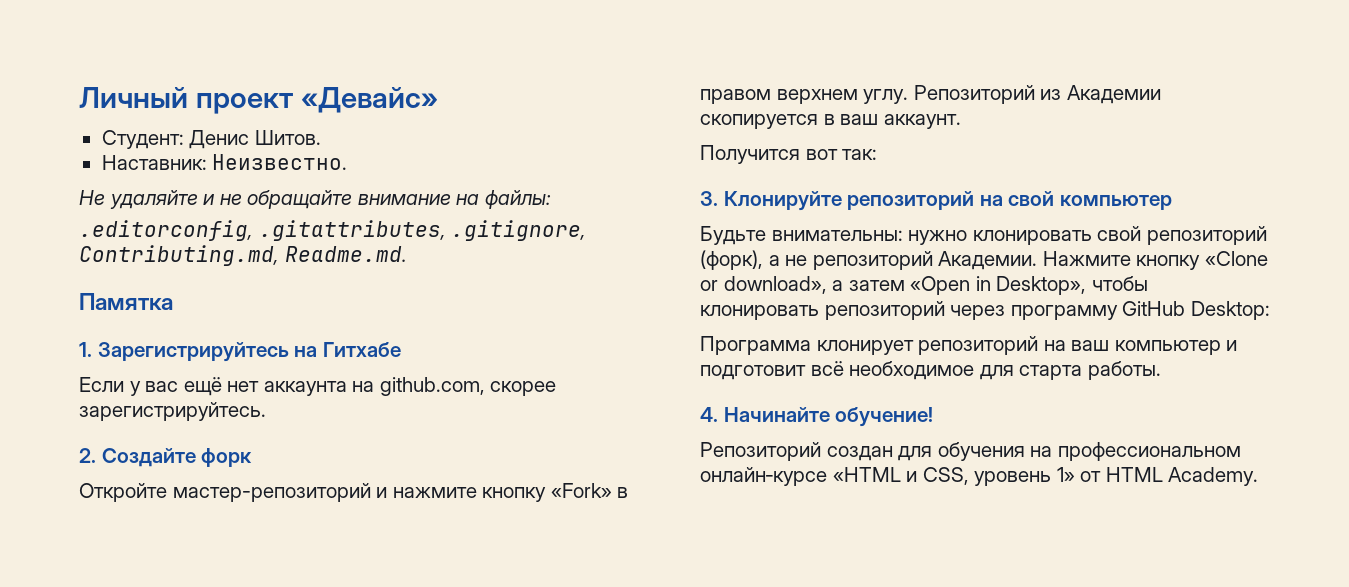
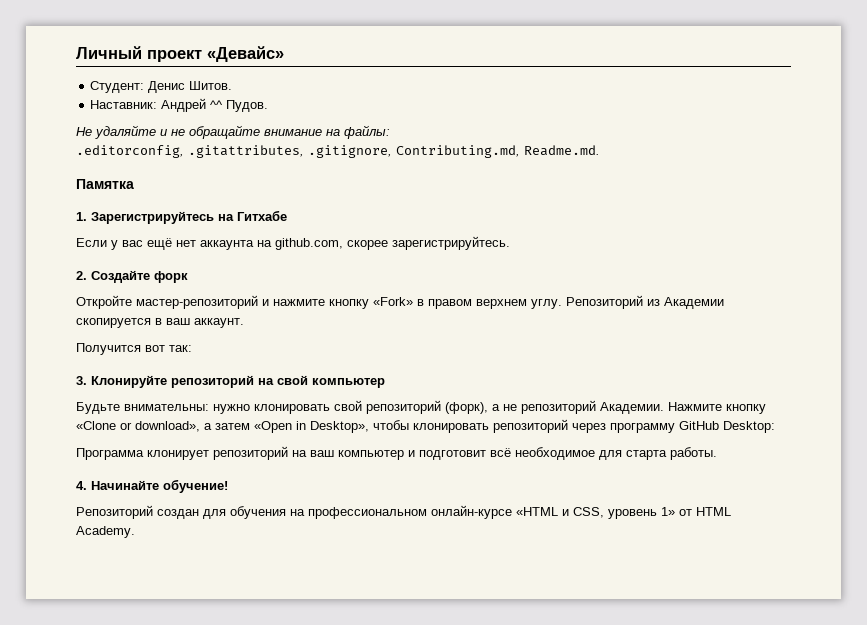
[212,154,348,170] Неизвестно. -> [161,98,269,112] Андрей ^^ Пудов.

